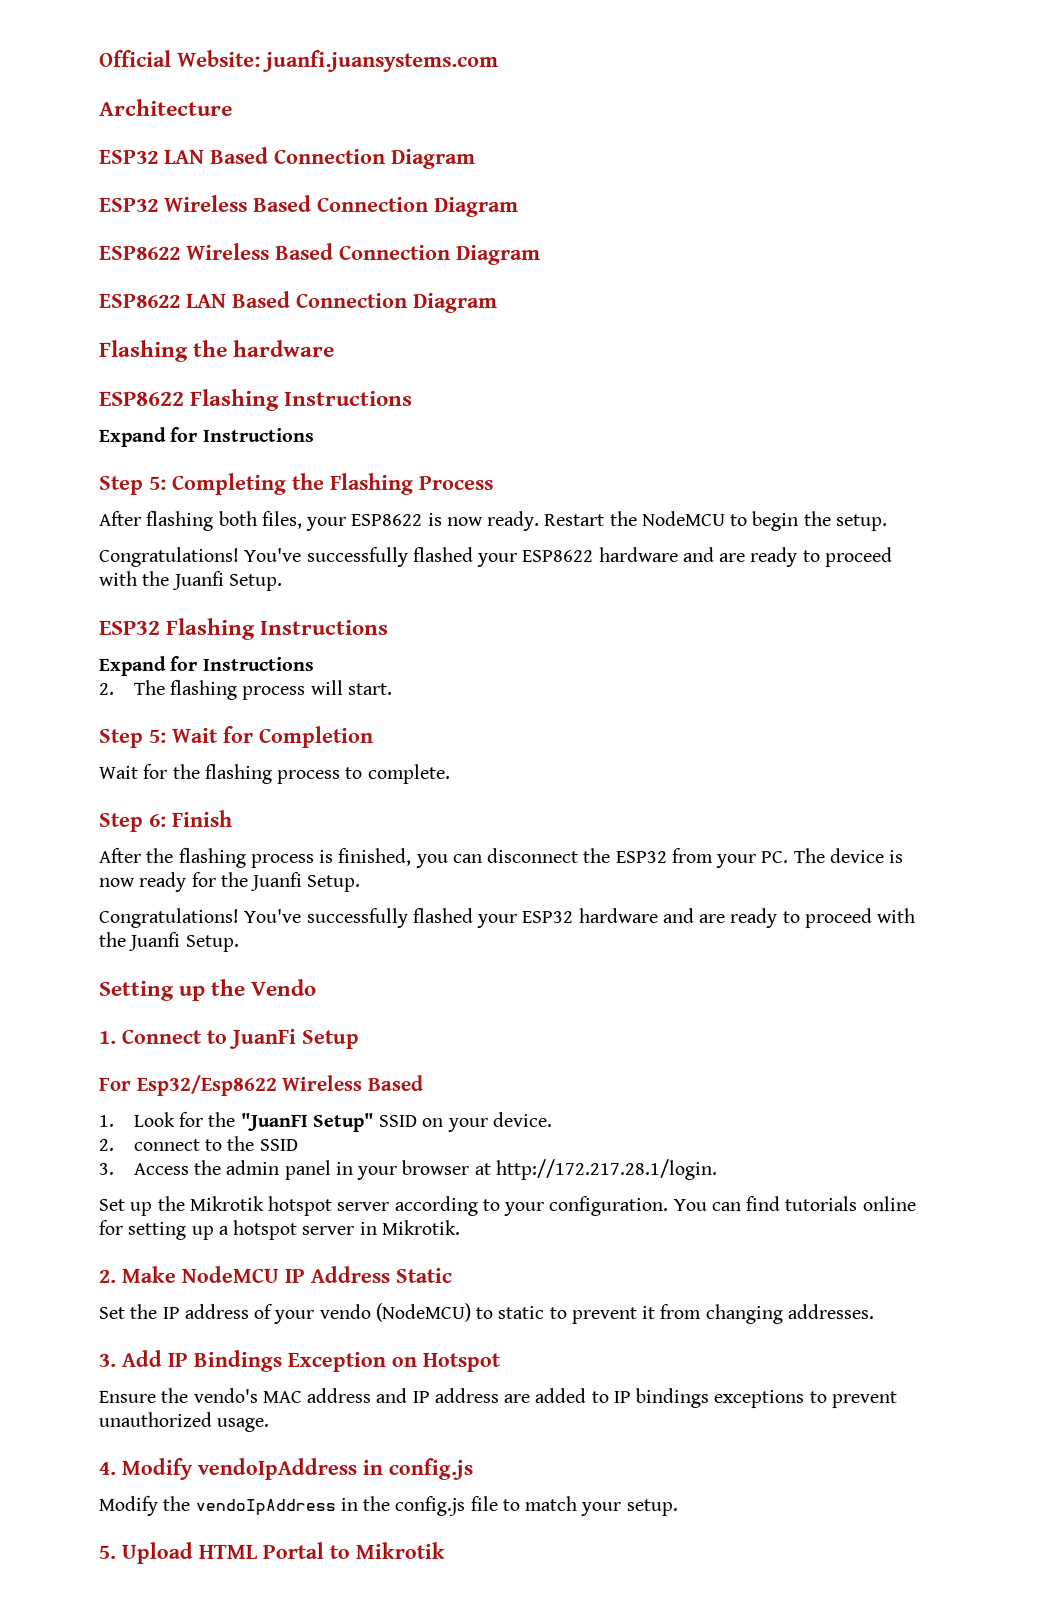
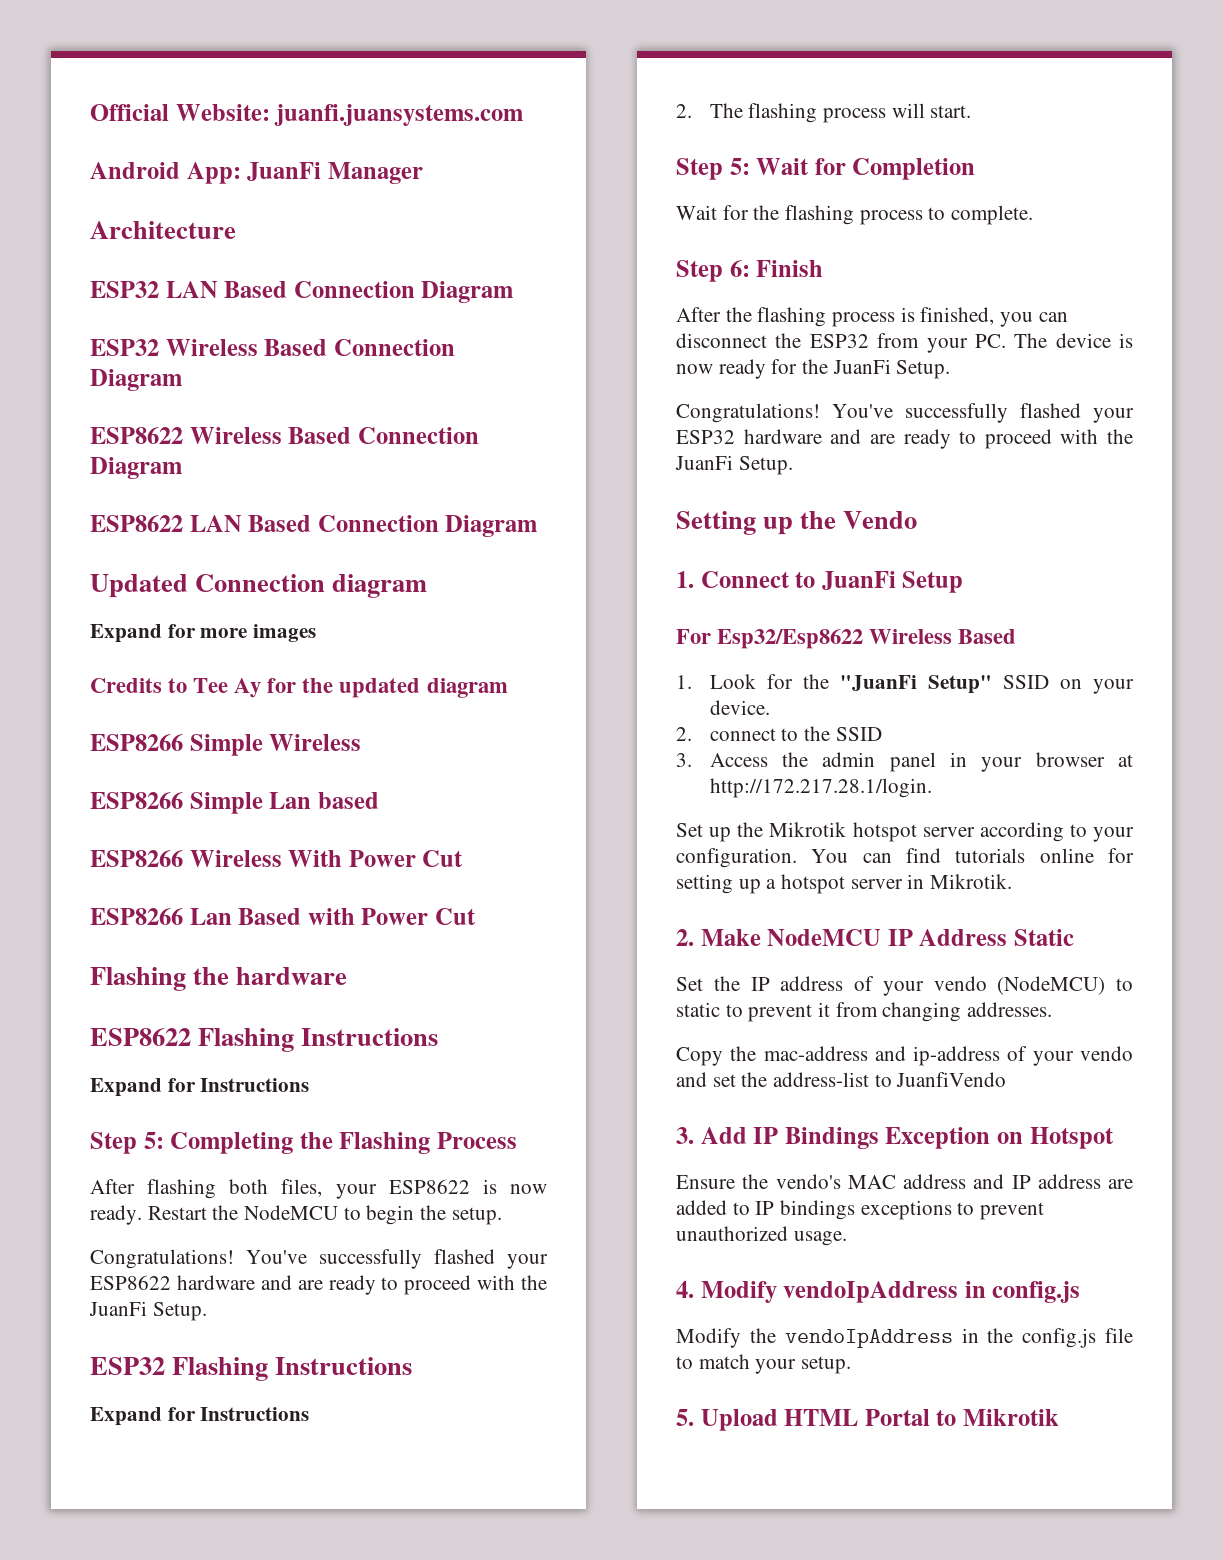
(499, 60) none -> [90,162,423,184] // Android App: JuanFi Manager
(498, 302) none -> [90,574,428,598] [90,624,317,643] [90,678,508,698] [90,734,362,756] [90,792,379,814] [90,850,464,867] [90,908,477,925] // Updated Connection diagram // Expand for more images // Credits to Tee Ay for the updated diagram // ESP8266 Simple Wireless // ESP8266 Simple Lan based // ESP8266 Wireless With Power Cut // ESP8266 Lan Based with Power Cut
[171,570,225,590] Juanfi -> [89,1301,147,1316] JuanFi
[249,871,303,891] Juanfi -> [832,359,891,374] JuanFi
[127,931,181,951] Juanfi -> [675,455,733,470] JuanFi
[239,1112,308,1131] "JuanFI -> [839,675,917,691] "JuanFi
(874, 1312) none -> [676,1046,1133,1066] [676,1072,1007,1087] // Copy the mac-address and ip-address of your vendo and set the address-list to JuanfiVendo

